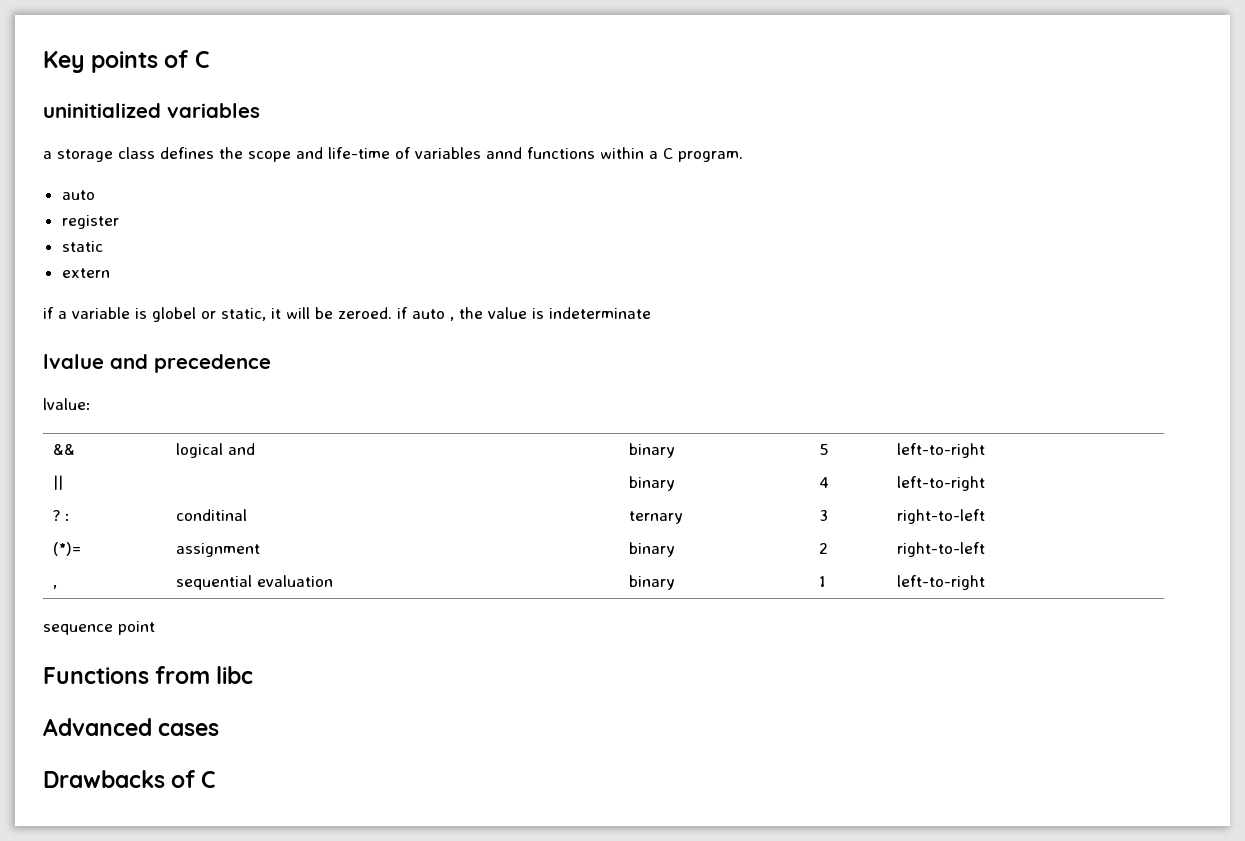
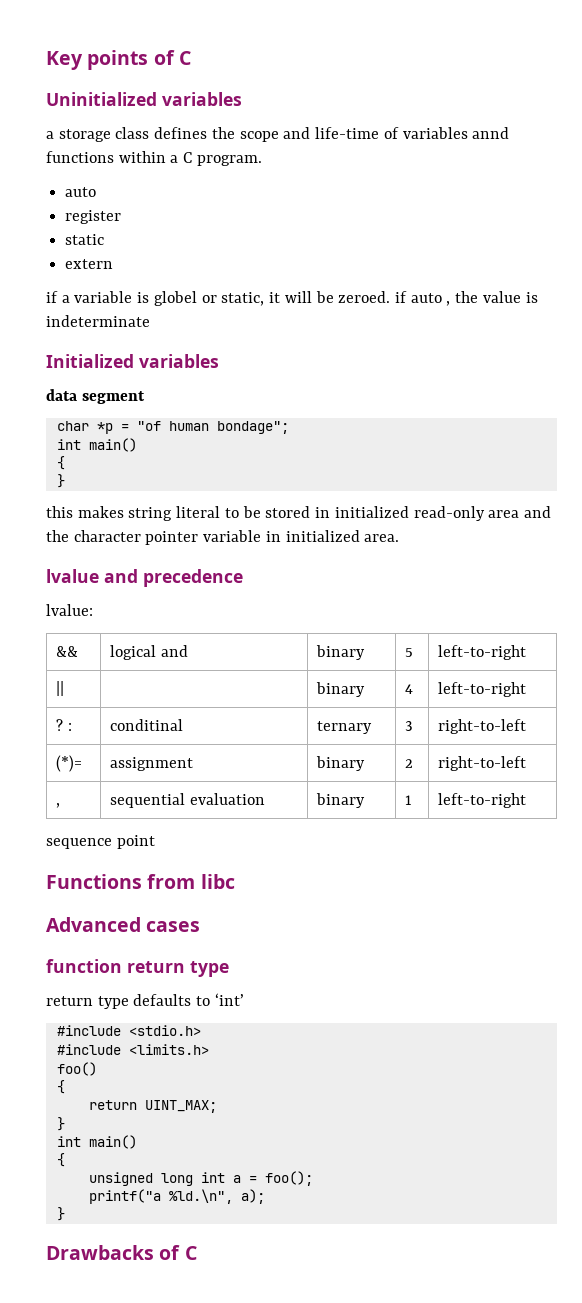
[43,103,161,118] uninitialized -> [46,92,157,106] Uninitialized
(651, 313) none -> [46,354,219,368] [46,389,145,404] [56,421,289,434] [56,438,137,452] [56,456,65,470] [56,474,65,488] [46,506,551,521] [46,530,400,545] // Initialized variables // data segment // char *p = "of human bondage"; // int main() // { // } // this makes string literal to be stored in initialized read-only area and the character pointer variable in initialized area.
(220, 729) none -> [46,959,229,977] [46,993,244,1009] [56,1025,201,1036] [56,1044,209,1055] [56,1062,97,1076] [56,1080,65,1094] [88,1100,217,1113] [56,1117,65,1131] [56,1135,137,1149] [56,1153,65,1167] [88,1171,313,1186] [88,1189,265,1204] [56,1207,65,1221] // function return type // return type defaults to ‘int’ // #include <stdio.h> // #include <limits.h> // foo() // { // return UINT_MAX; // } // int main() // { // unsigned long int a = foo(); // printf("a %ld.\n", a); // }

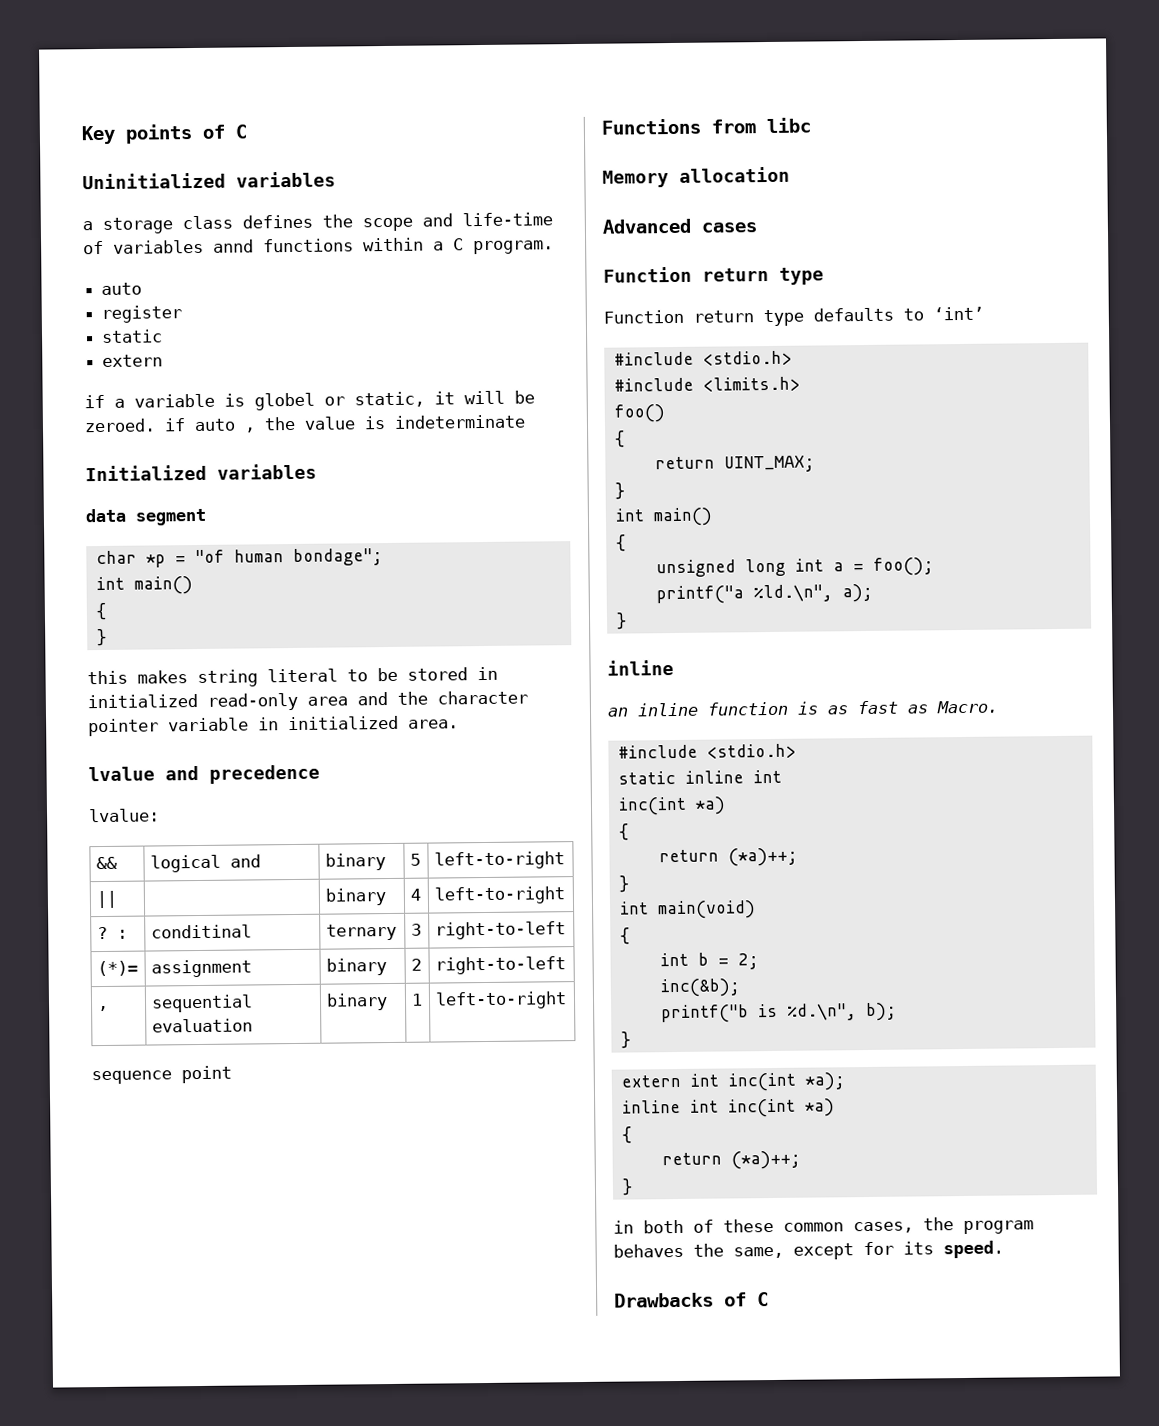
(235, 881) none -> [602,166,790,188] // Memory allocation
[46,959,122,973] function -> [603,266,692,283] Function
(229, 969) none -> [603,309,684,324] Function
(65, 1214) none -> [607,660,674,676] [607,700,999,717] [617,743,796,759] [617,769,782,785] [617,796,726,816] [618,823,629,841] [658,847,798,867] [618,875,629,893] [618,900,756,920] [619,927,630,945] [659,952,759,970] [659,978,740,998] [660,1002,897,1024] [620,1031,631,1049] [620,1072,845,1092] [621,1098,835,1118] [621,1126,632,1144] [661,1150,801,1170] [621,1178,633,1196] [613,1217,1034,1235] [613,1240,1004,1260] // inline // an inline function is as fast as Macro. // #include <stdio.h> // static inline int // inc(int *a) // { // return (*a)++; // } // int main(void) // { // int b = 2; // inc(&b); // printf("b is %d.\n", b); // } // extern int inc(int *a); // inline int inc(int *a) // { // return (*a)++; // } // in both of these common cases, the program behaves the same, except for its speed.

